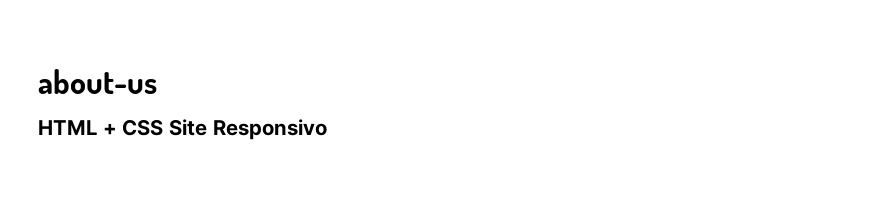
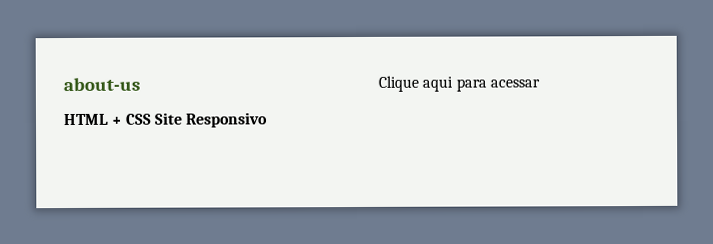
(327, 129) none -> [378,75,540,92] // Clique aqui para acessar

